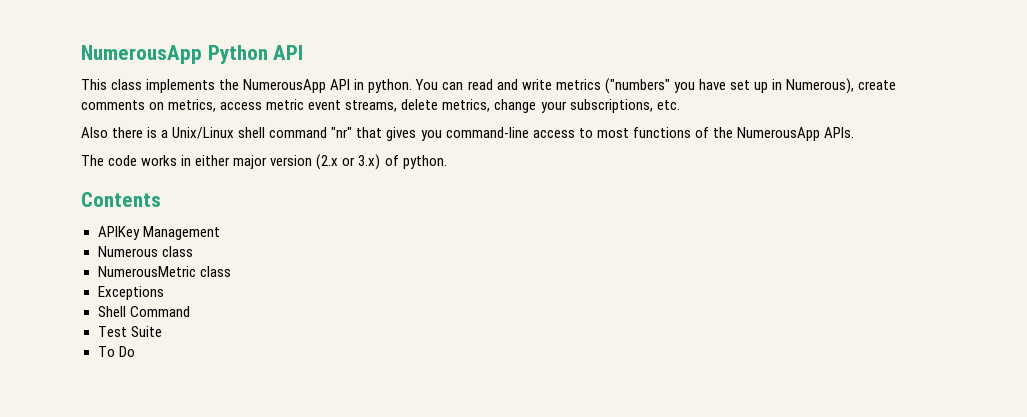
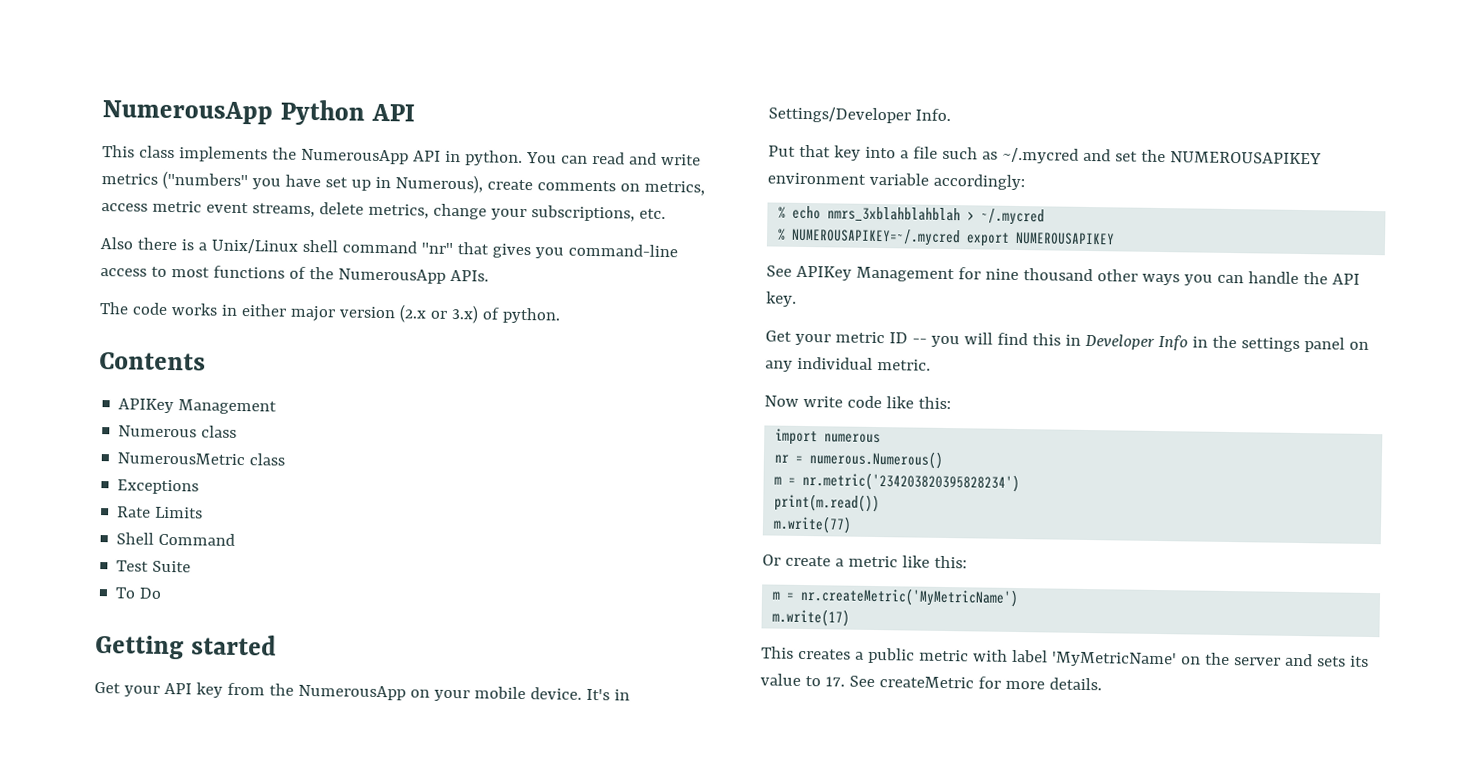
(164, 293) none -> [117,506,204,519] // Rate Limits
(135, 351) none -> [95,634,277,660] [94,681,630,702] [768,106,951,124] [768,144,1322,165] [767,172,1025,191] [778,205,1046,226] [777,227,1116,247] [766,265,1360,286] [766,291,797,307] [765,330,1369,353] [765,356,931,372] [764,395,951,410] [775,428,882,446] [774,450,945,469] [774,471,1021,493] [774,493,881,513] [773,515,853,534] [762,554,967,569] [772,586,1020,608] [772,608,851,627] [761,646,1369,668] [760,673,1102,691] // Getting started // Get your API key from the NumerousApp on your mobile device. It's in Settings/Developer Info. // Put that key into a file such as ~/.mycred and set the NUMEROUSAPIKEY environment variable accordingly: // % echo nmrs_3xblahblahblah > ~/.mycred // % NUMEROUSAPIKEY=~/.mycred export NUMEROUSAPIKEY // See APIKey Management for nine thousand other ways you can handle the API key. // Get your metric ID -- you will find this in Developer Info in the settings panel on any individual metric. // Now write code like this: // import numerous // nr = numerous.Numerous() // m = nr.metric('234203820395828234') // print(m.read()) // m.write(77) // Or create a metric like this: // m = nr.createMetric('MyMetricName') // m.write(17) // This creates a public metric with label 'MyMetricName' on the server and sets its value to 17. See createMetric for more details.

